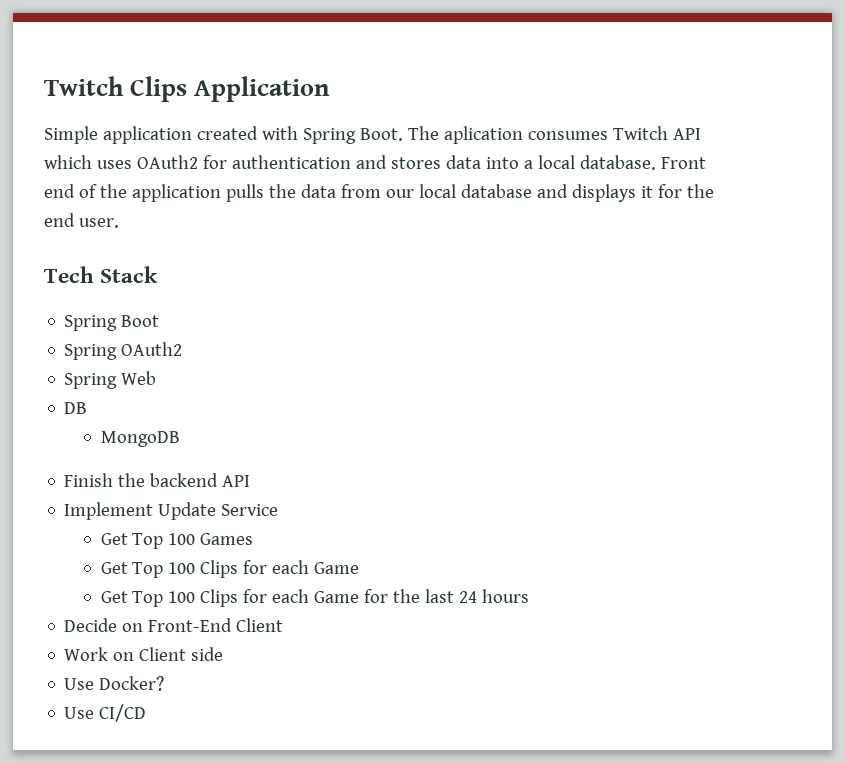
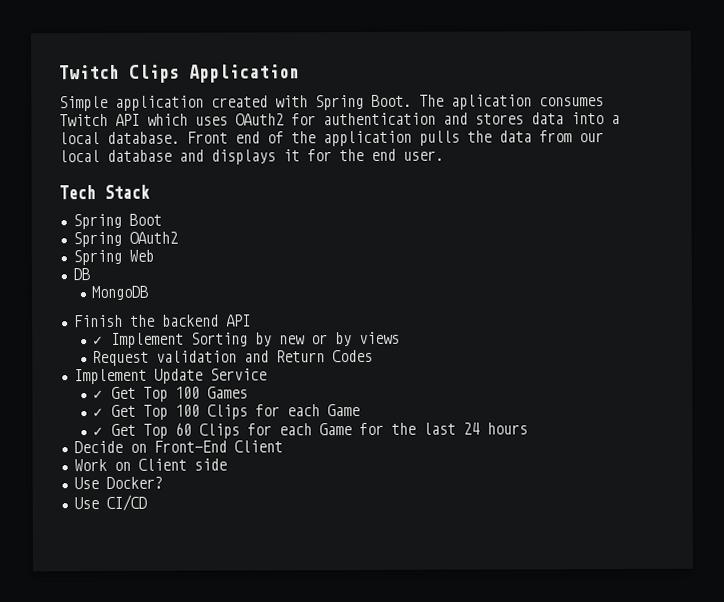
(251, 481) none -> [92,331,401,348] [92,349,374,367] // ✓ Implement Sorting by new or by views // Request validation and Return Codes
(279, 510) none -> [92,389,105,400] ✓
(254, 539) none -> [92,407,105,418] ✓
[100,591,196,607] Get Top 100 -> [92,422,193,439] ✓ Get Top 60

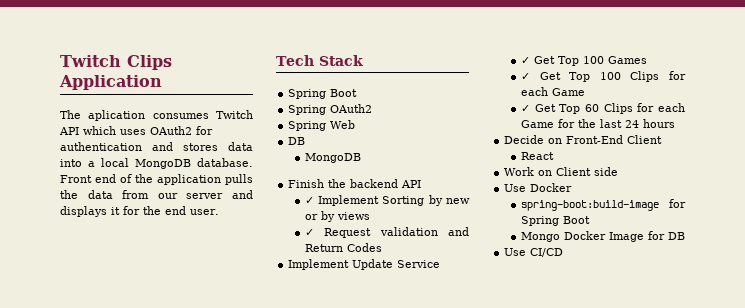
[59,94,412,112] Simple application created with Spring Boot. -> (162, 82) none
(100, 138) none -> [135,159,191,169] MongoDB
[59,149,172,163] local database -> [186,193,224,199] server
(401, 338) none -> [304,229,314,236] ✓
(283, 446) none -> [520,152,554,160] // React
[105,476,163,489] Docker? -> [530,183,573,192] [520,199,686,211] [520,216,590,226] [520,231,685,242] Docker // spring-boot:build-image for Spring Boot // Mongo Docker Image for DB

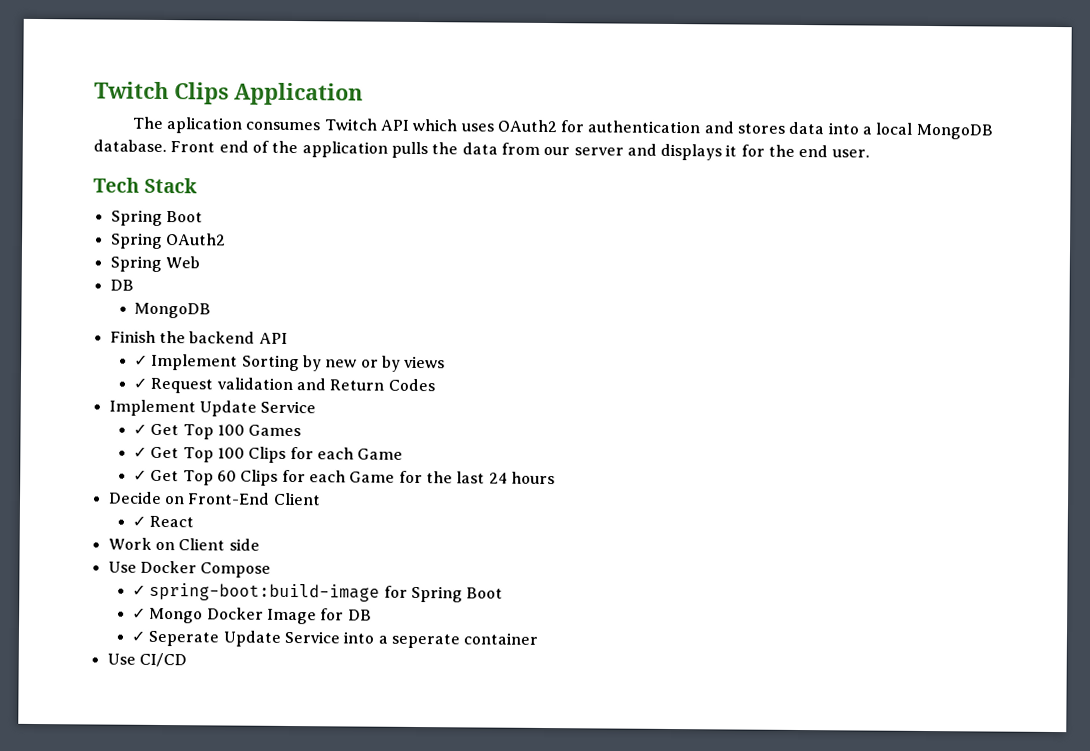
(663, 139) none -> [132,515,147,527] ✓
(573, 187) // -> [200,562,272,578] [132,584,147,596] Compose // ✓
(590, 220) none -> [132,607,147,619] ✓
(685, 236) none -> [131,630,539,649] // ✓ Seperate Update Service into a seperate container

